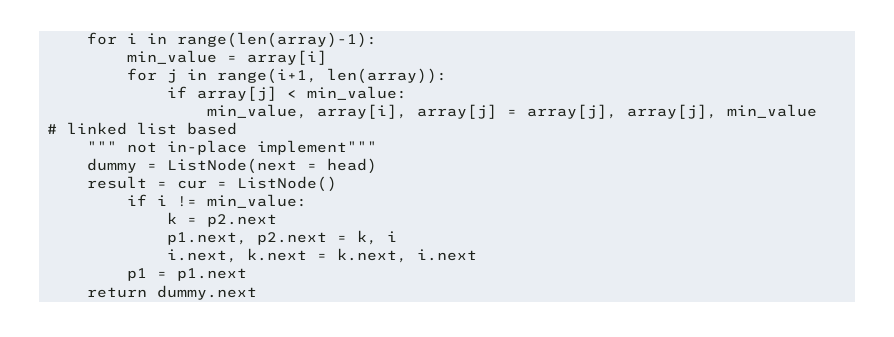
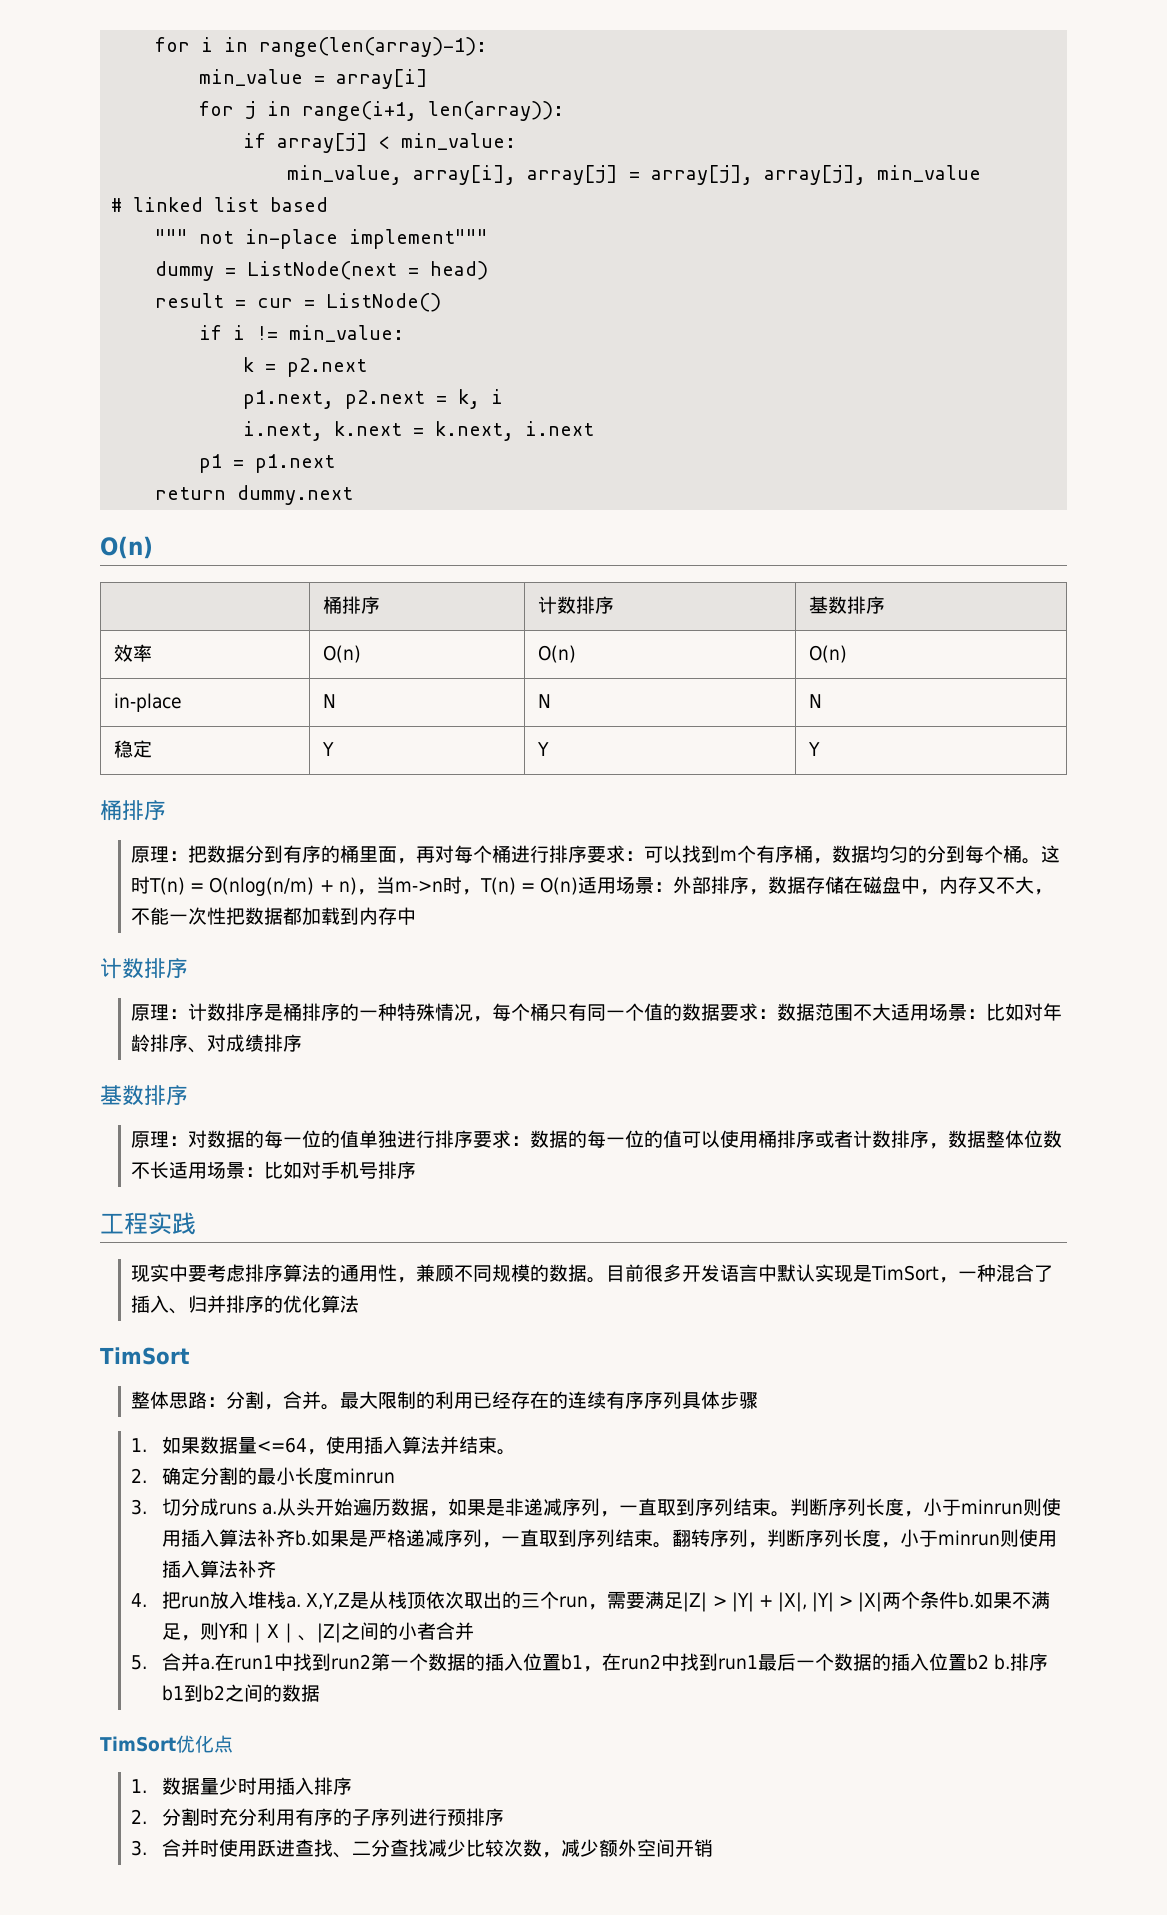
(258, 292) none -> [100,536,153,559] [322,596,380,614] [537,596,614,614] [808,596,885,614] [113,644,152,662] [322,645,361,663] [537,645,576,663] [808,645,847,663] [113,693,182,712] [322,694,336,708] [537,694,551,708] [808,694,822,708] [113,740,152,758] [321,742,334,756] [536,742,549,756] [807,742,820,756] [100,800,166,821] [131,845,1061,864] [131,876,1053,896] [131,907,417,925] [100,958,188,979] [131,1003,1063,1022] [131,1034,303,1053] [100,1085,188,1106] [131,1130,1063,1149] [131,1161,417,1179] [100,1212,196,1235] [131,1264,1054,1283] [131,1295,360,1314] [100,1347,190,1365] [131,1391,759,1410] [131,1436,517,1455] [131,1467,396,1485] [131,1498,1062,1517] [162,1529,1058,1548] [162,1560,277,1578] [131,1591,1051,1612] [162,1622,475,1643] [131,1653,1049,1672] [162,1684,321,1702] [100,1735,233,1753] [131,1777,353,1795] [131,1808,505,1826] [131,1839,714,1858] // O(n) // | 桶排序 | 计数排序 | 基数排序 // 效率 | O(n) | O(n) | O(n) // in-place | N | N | N // 稳定 | Y | Y | Y // 桶排序 // 原理：把数据分到有序的桶里面，再对每个桶进行排序要求：可以找到m个有序桶，数据均匀的分到每个桶。这时T(n) = O(nlog(n/m) + n)，当m->n时，T(n) = O(n)适用场景：外部排序，数据存储在磁盘中，内存又不大，不能一次性把数据都加载到内存中 // 计数排序 // 原理：计数排序是桶排序的一种特殊情况，每个桶只有同一个值的数据要求：数据范围不大适用场景：比如对年龄排序、对成绩排序 // 基数排序 // 原理：对数据的每一位的值单独进行排序要求：数据的每一位的值可以使用桶排序或者计数排序，数据整体位数不长适用场景：比如对手机号排序 // 工程实践 // 现实中要考虑排序算法的通用性，兼顾不同规模的数据。目前很多开发语言中默认实现是TimSort，一种混合了插入、归并排序的优化算法 // TimSort // 整体思路：分割，合并。最大限制的利用已经存在的连续有序序列具体步骤 // 1.如果数据量<=64，使用插入算法并结束。 // 2.确定分割的最小长度minrun // 3.切分成runs a.从头开始遍历数据，如果是非递减序列，一直取到序列结束。判断序列长度，小于minrun则使用插入算法补齐b.如果是严格递减序列，一直取到序列结束。翻转序列，判断序列长度，小于minrun则使用插入算法补齐 // 4.把run放入堆栈a. X,Y,Z是从栈顶依次取出的三个run，需要满足|Z| > |Y| + |X|, |Y| > |X|两个条件b.如果不满足，则Y和｜X｜、|Z|之间的小者合并 // 5.合并a.在run1中找到run2第一个数据的插入位置b1，在run2中找到run1最后一个数据的插入位置b2 b.排序b1到b2之间的数据 // TimSort优化点 // 1.数据量少时用插入排序 // 2.分割时充分利用有序的子序列进行预排序 // 3.合并时使用跃进查找、二分查找减少比较次数，减少额外空间开销

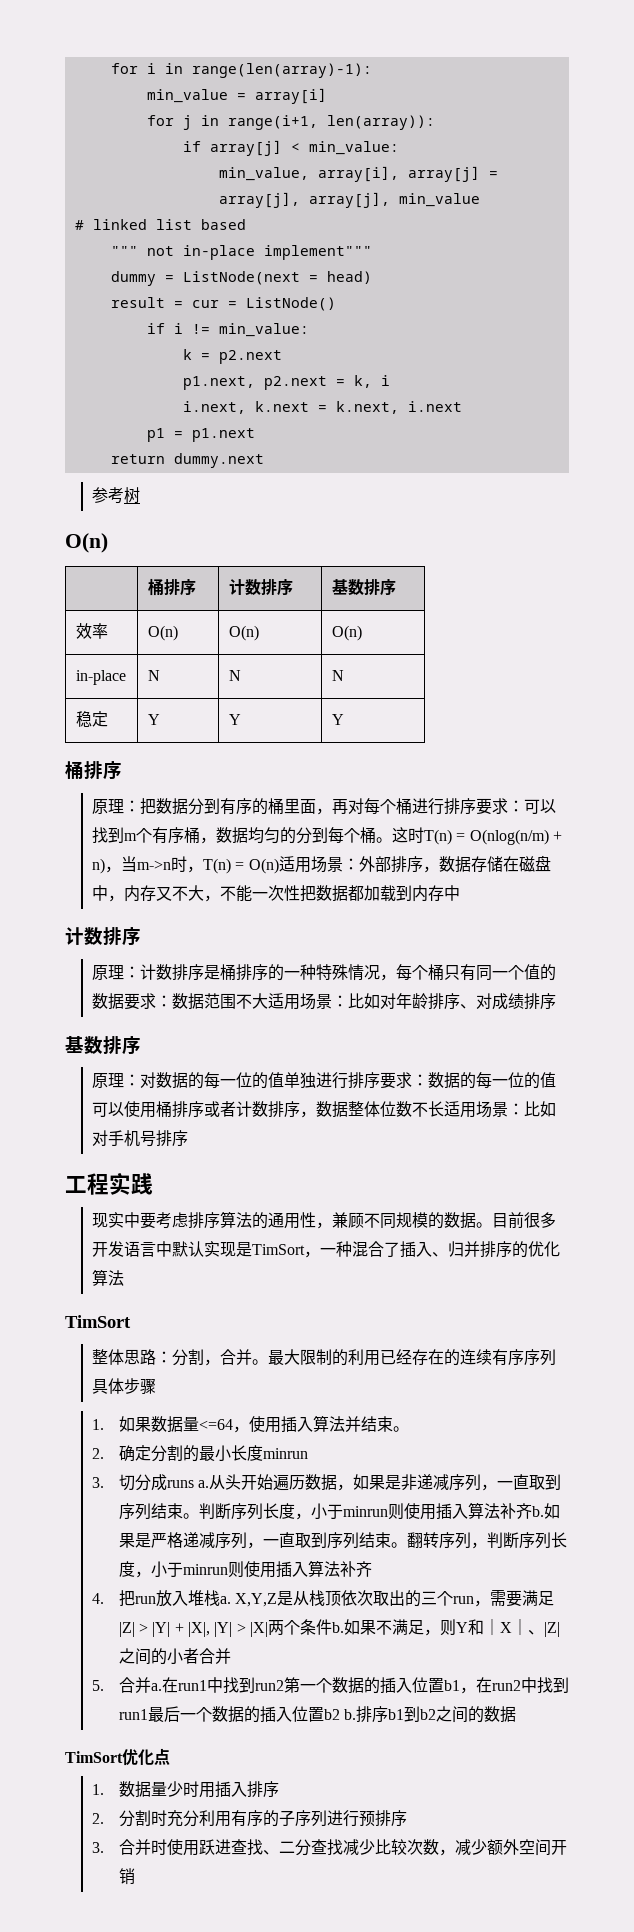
(354, 495) none -> [91,487,140,504] // 参考树

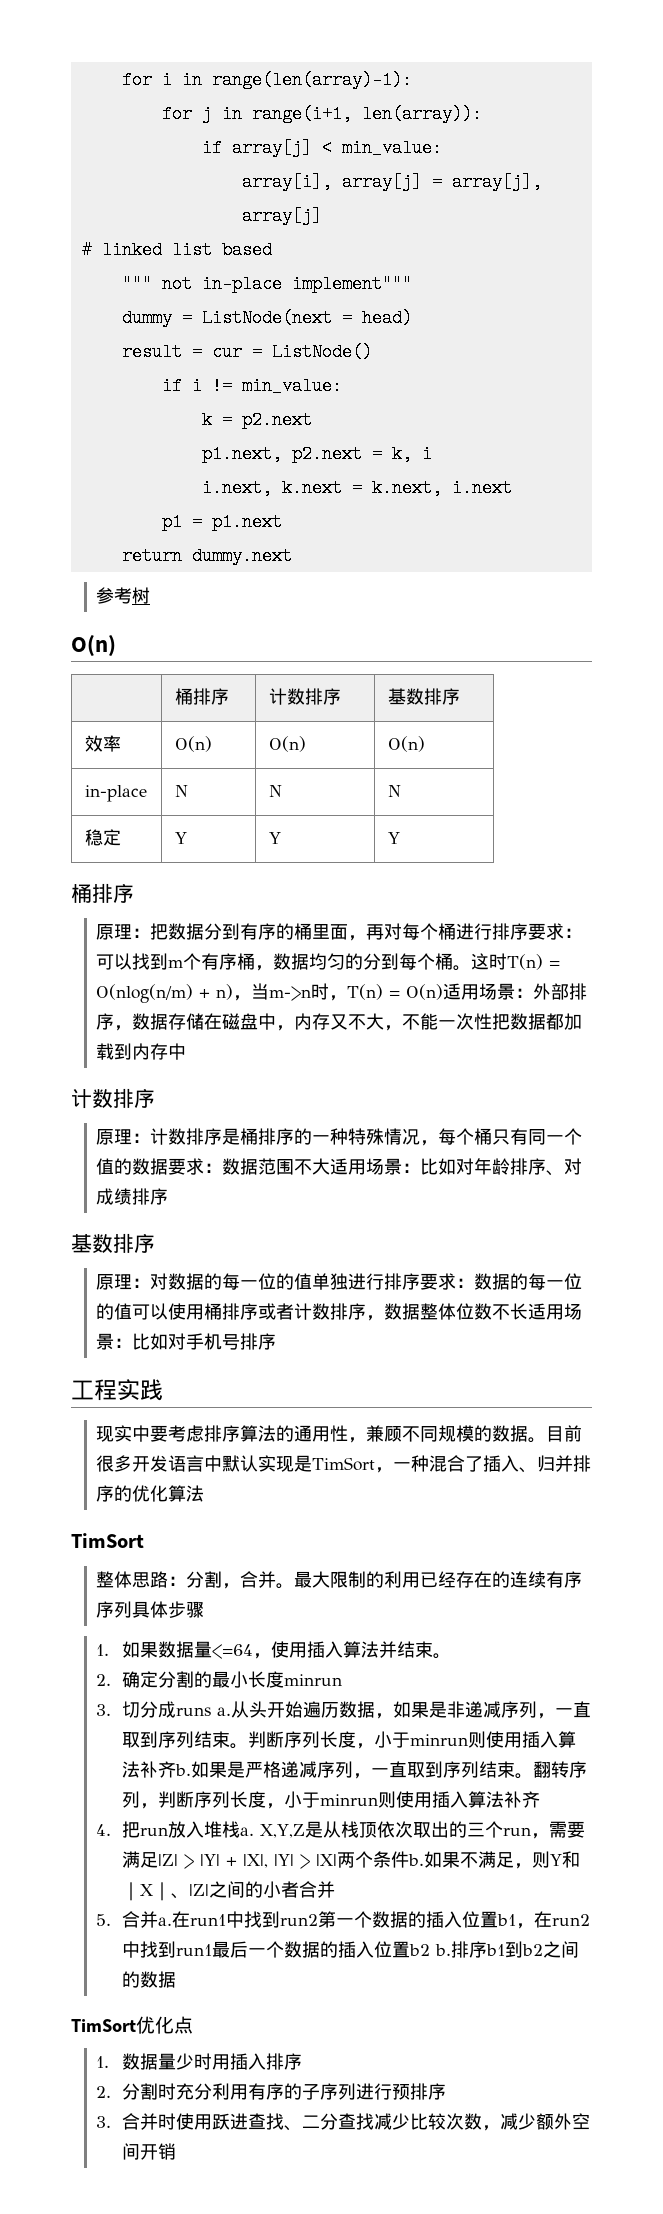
[146,88,327,104] // min_value = array[i] -> (412, 80) none
[218,167,309,181] min_value, -> (442, 148) none
[308,192,480,208] array[j], min_value -> [241,207,322,225] array[j]

